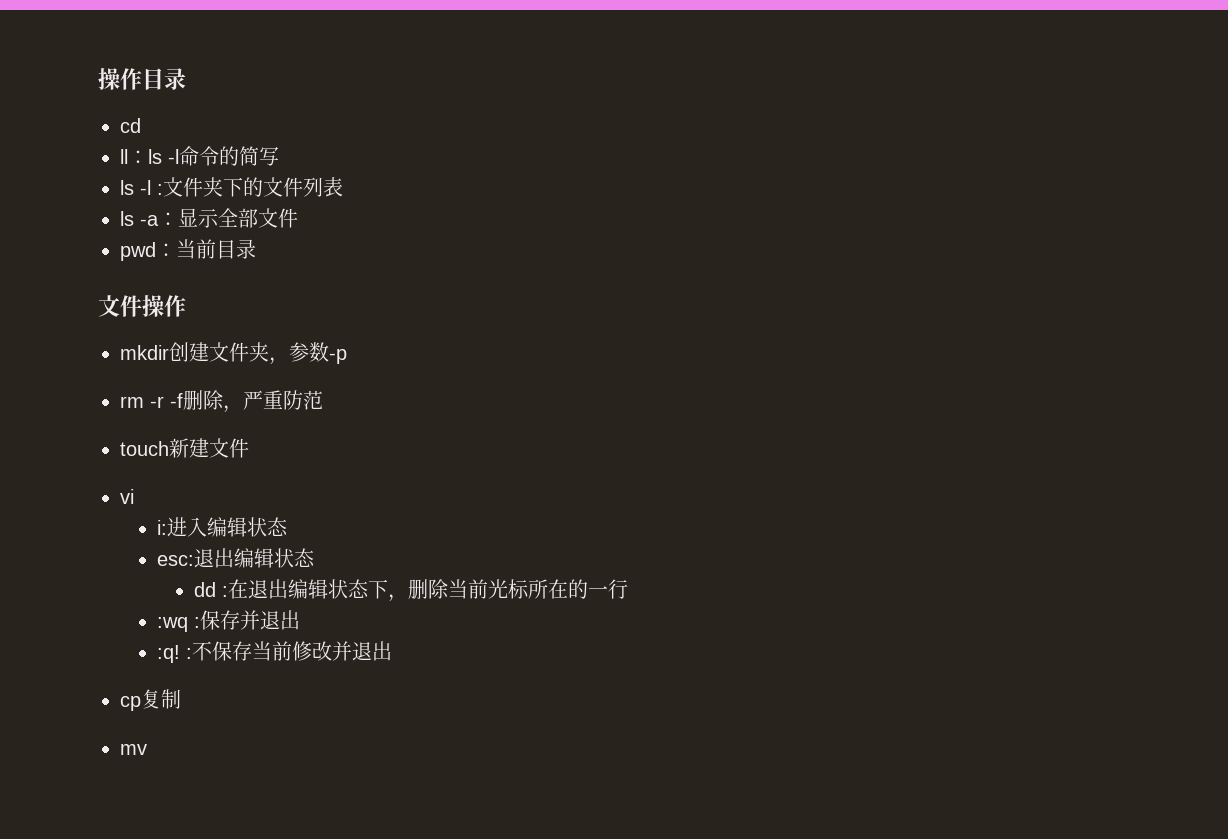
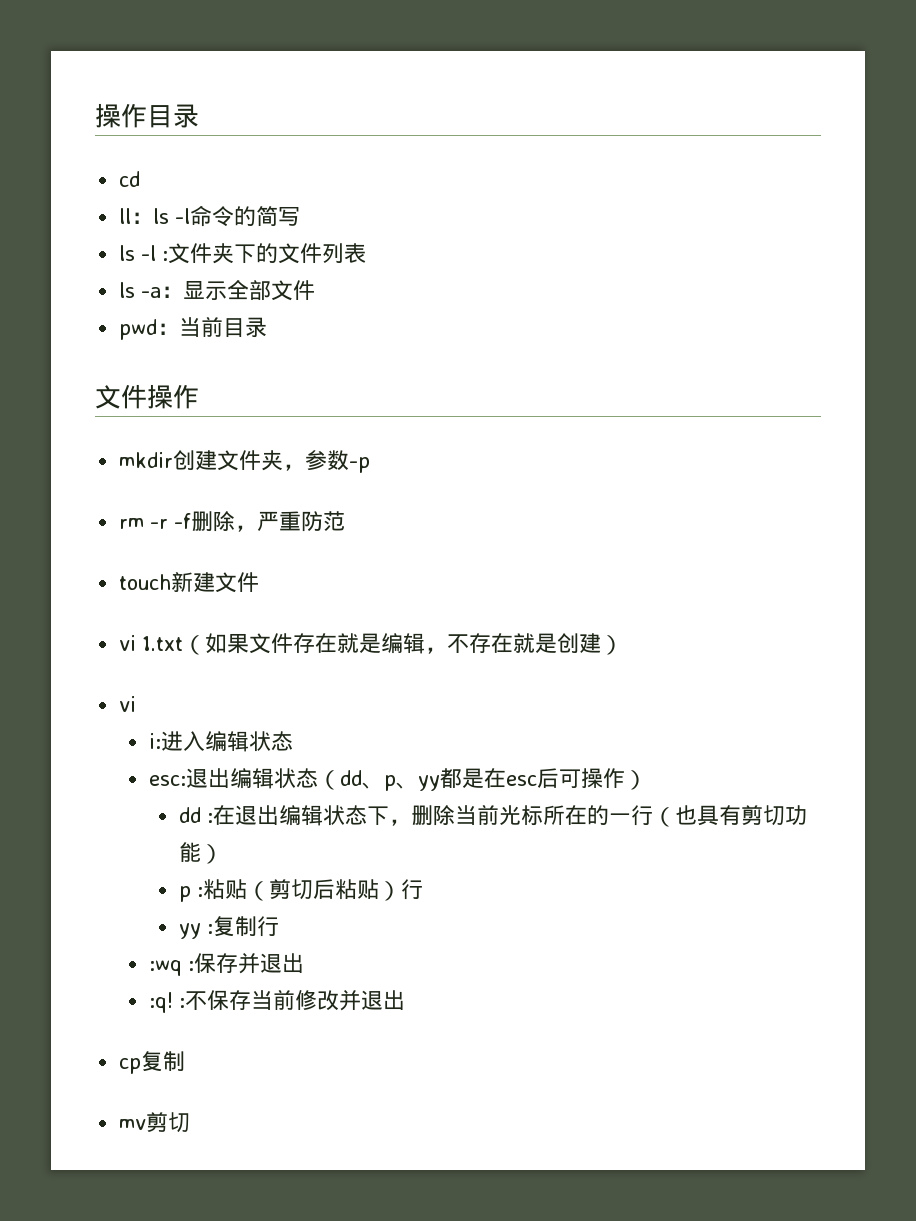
(249, 448) none -> [119,633,624,655] // vi 1.txt（如果文件存在就是编辑，不存在就是创建）
(315, 557) none -> [317,768,647,791] （dd、p、yy都是在esc后可操作）
(628, 589) none -> [652,805,807,827] [178,842,223,864] [178,879,423,902] [178,916,279,939] （也具有剪切功能） // p :粘贴（剪切后粘贴）行 // yy :复制行
(147, 749) none -> [146,1112,191,1133] 剪切

